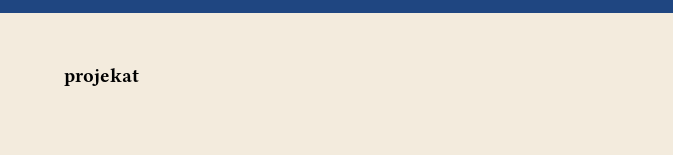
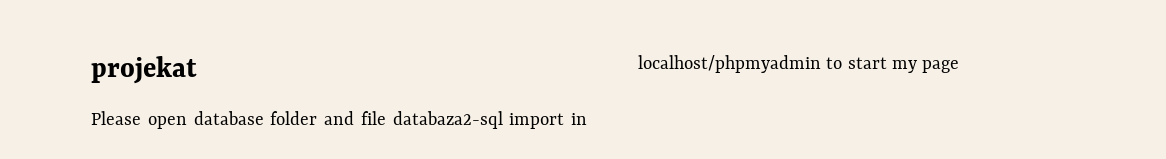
(139, 77) none -> [91,111,587,129] [638,55,960,73] // Please open database folder and file databaza2-sql import in localhost/phpmyadmin to start my page

